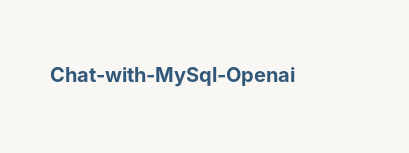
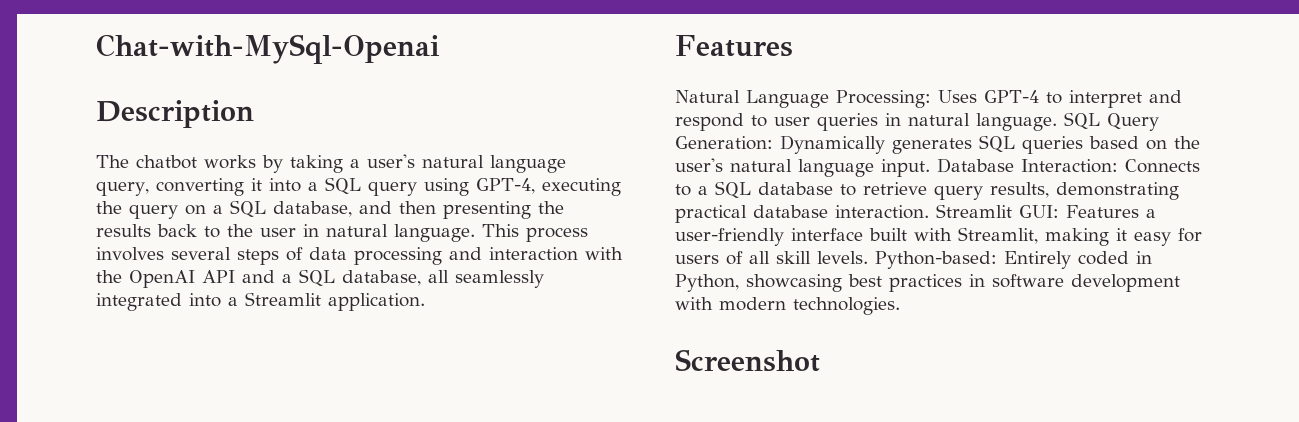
(295, 77) none -> [96,100,254,128] [96,154,566,173] [96,177,621,196] [96,200,564,219] [96,224,588,242] [96,247,623,265] [96,269,544,288] [96,292,425,311] [675,35,793,57] [675,90,1182,108] [675,112,1159,131] [675,135,1200,154] [675,158,1200,177] [675,181,1179,200] [675,204,1156,223] [675,227,1202,246] [675,251,1152,269] [675,274,1180,292] [675,297,900,315] [675,349,820,372] // Description // The chatbot works by taking a user's natural language query, converting it into a SQL query using GPT-4, executing the query on a SQL database, and then presenting the results back to the user in natural language. This process involves several steps of data processing and interaction with the OpenAI API and a SQL database, all seamlessly integrated into a Streamlit application. // Features // Natural Language Processing: Uses GPT-4 to interpret and respond to user queries in natural language. SQL Query Generation: Dynamically generates SQL queries based on the user's natural language input. Database Interaction: Connects to a SQL database to retrieve query results, demonstrating practical database interaction. Streamlit GUI: Features a user-friendly interface built with Streamlit, making it easy for users of all skill levels. Python-based: Entirely coded in Python, showcasing best practices in software development with modern technologies. // Screenshot

